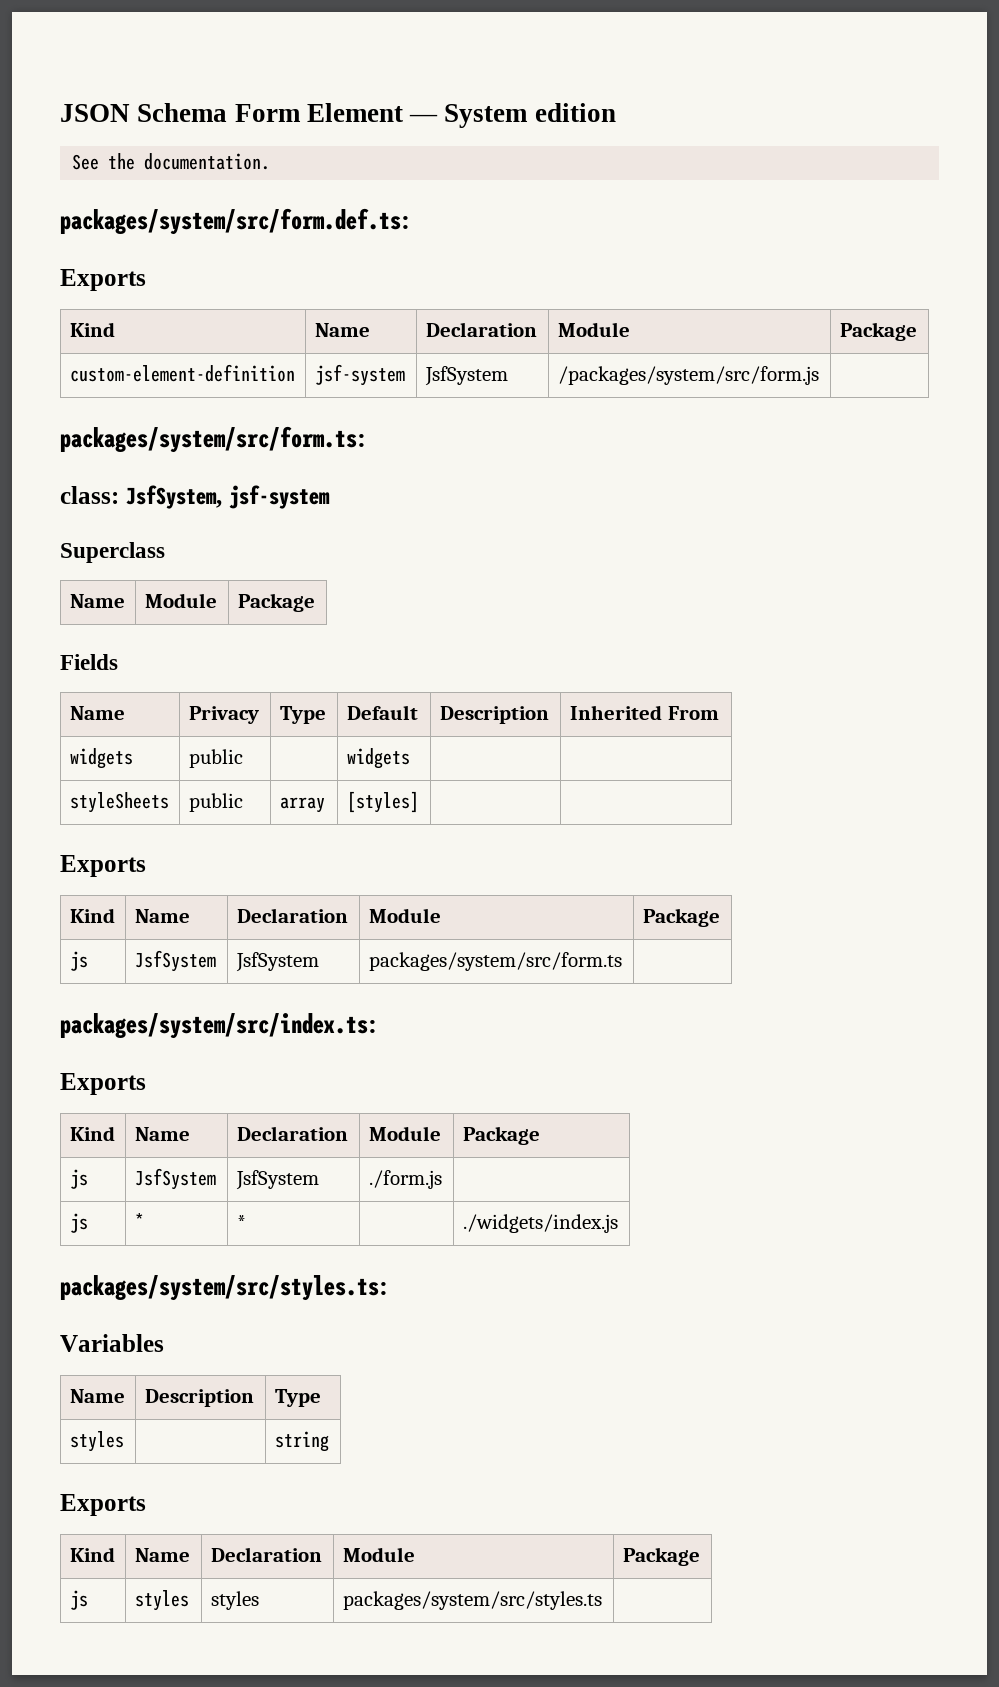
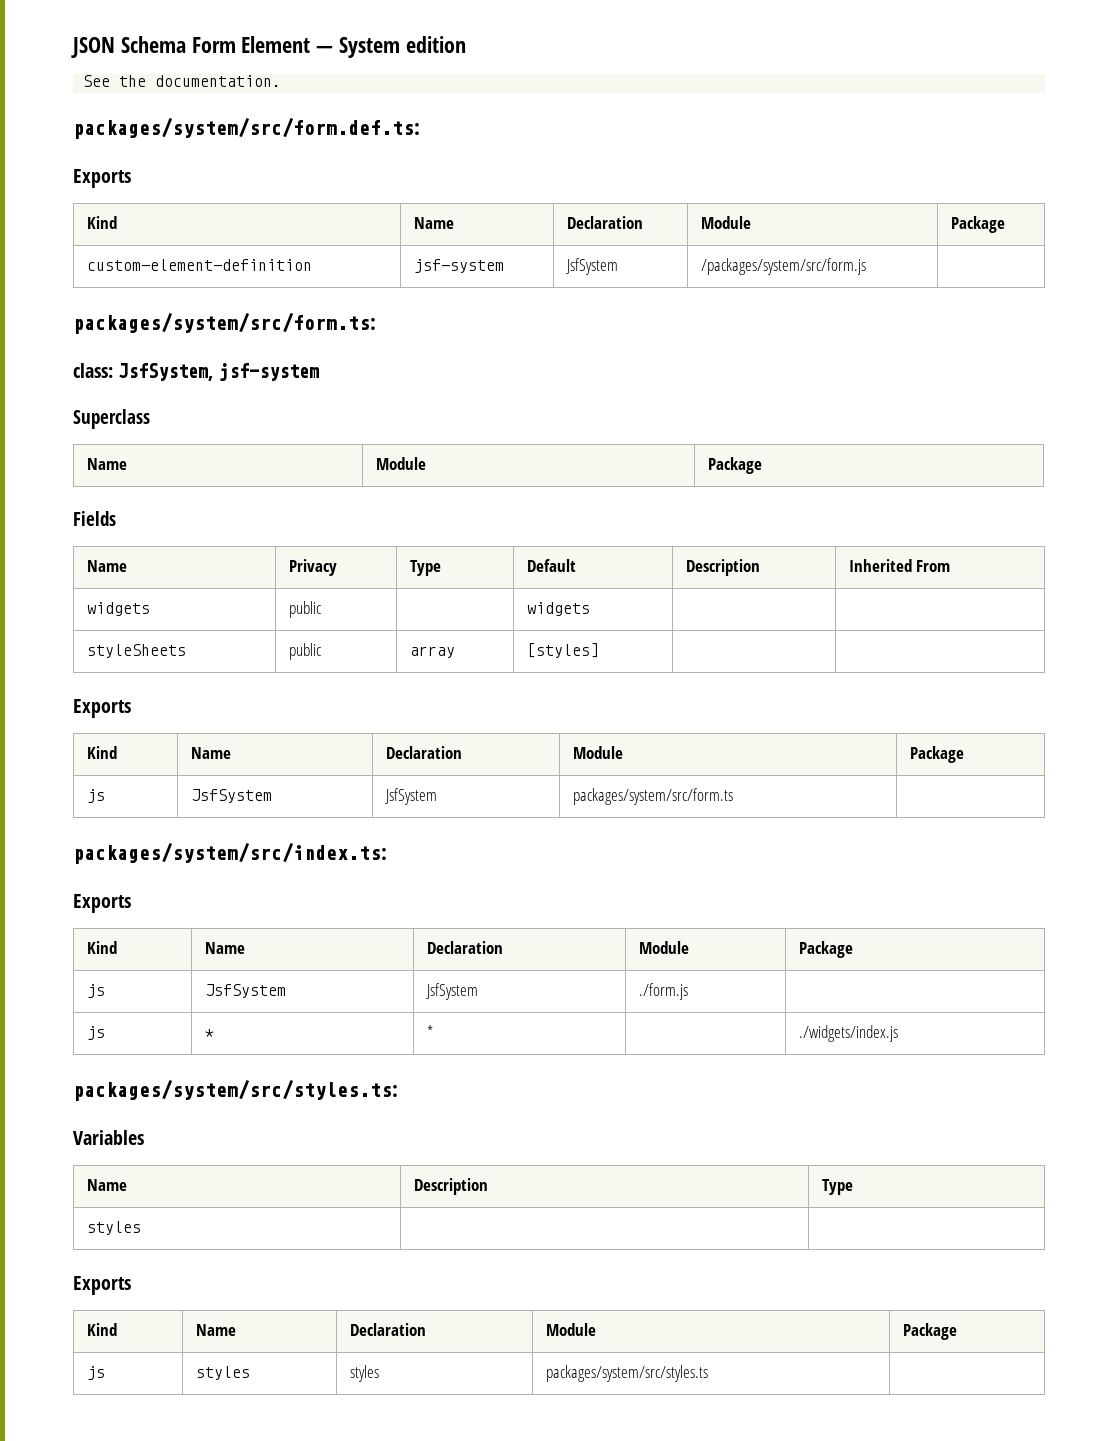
[274,1431,329,1452] string -> (141, 1228) none

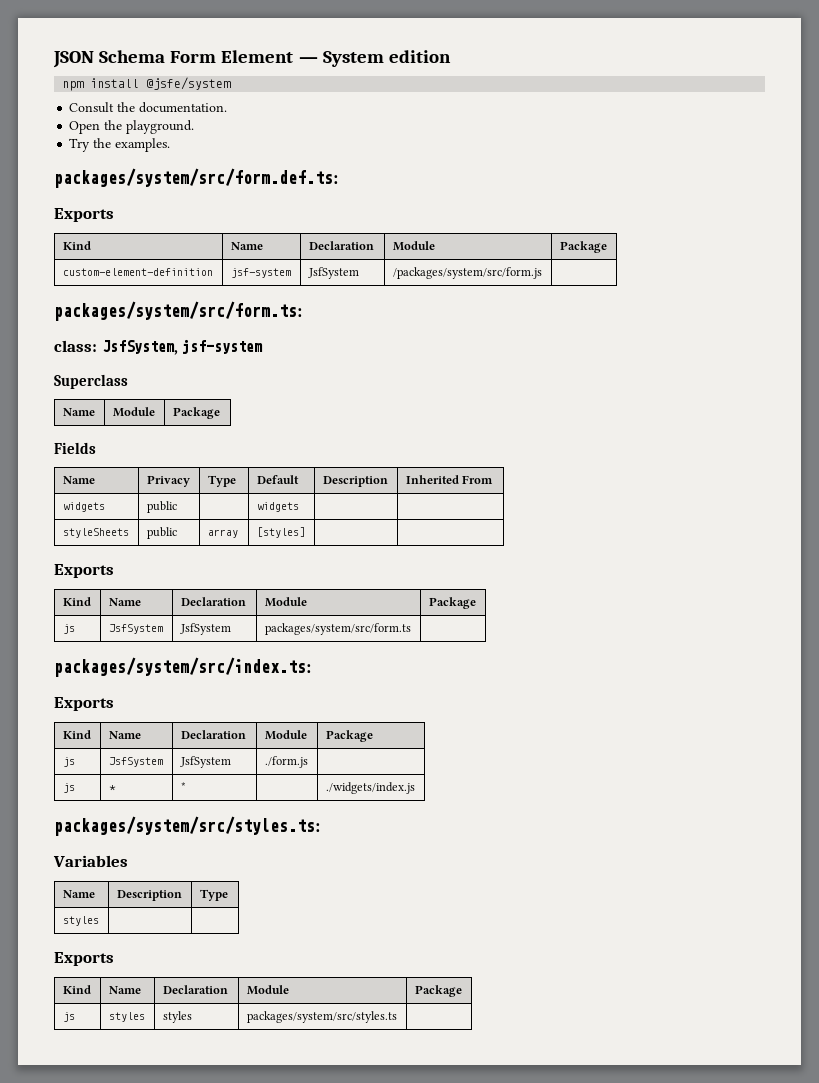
[83,75,282,87] See the documentation. -> [62,77,232,91] [69,102,228,113] [69,120,195,134] [69,138,171,152] npm install @jsfe/system // Consult the documentation. // Open the playground. // Try the examples.

